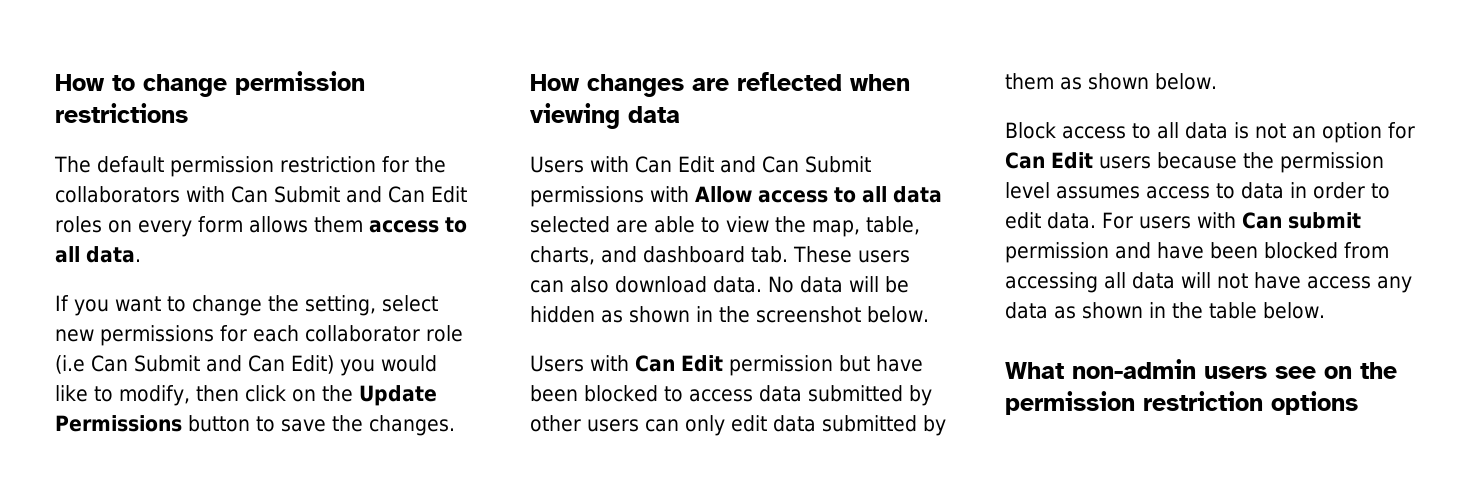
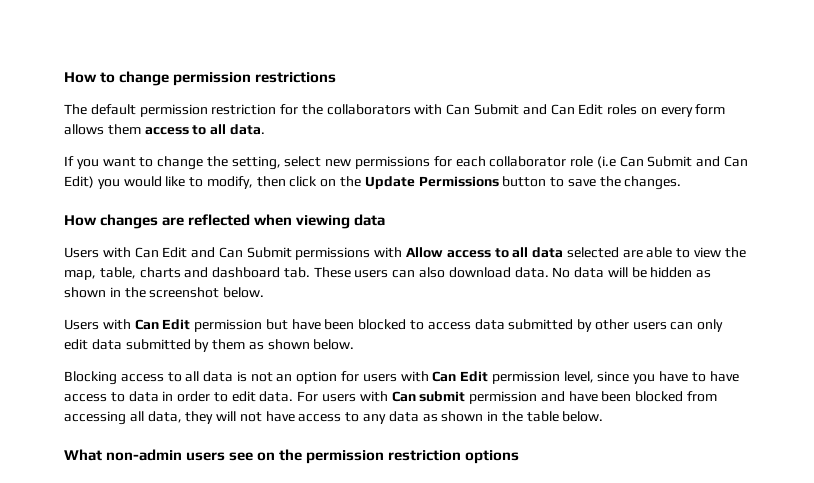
[530,246,595,265] charts, -> [139,267,181,278] charts
[1005,122,1056,139] Block -> [64,371,117,385] Blocking
[1005,152,1384,173] [1005,182,1140,199] Can Edit users because the permission level assumes -> [362,371,739,384] users with Can Edit permission level, since you have to have
[1132,272,1175,289] data -> [147,411,214,424] data, they
(1371, 282) none -> [345,412,360,422] to

